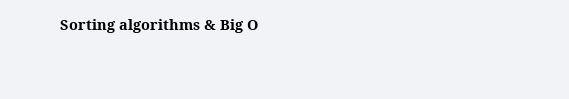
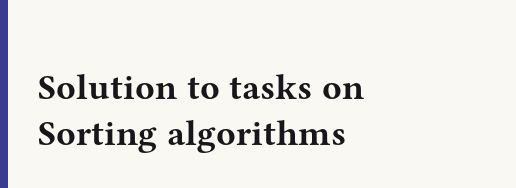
[60,19,258,33] Sorting algorithms & Big O -> [38,74,365,99] [38,120,346,153] Solution to tasks on Sorting algorithms

